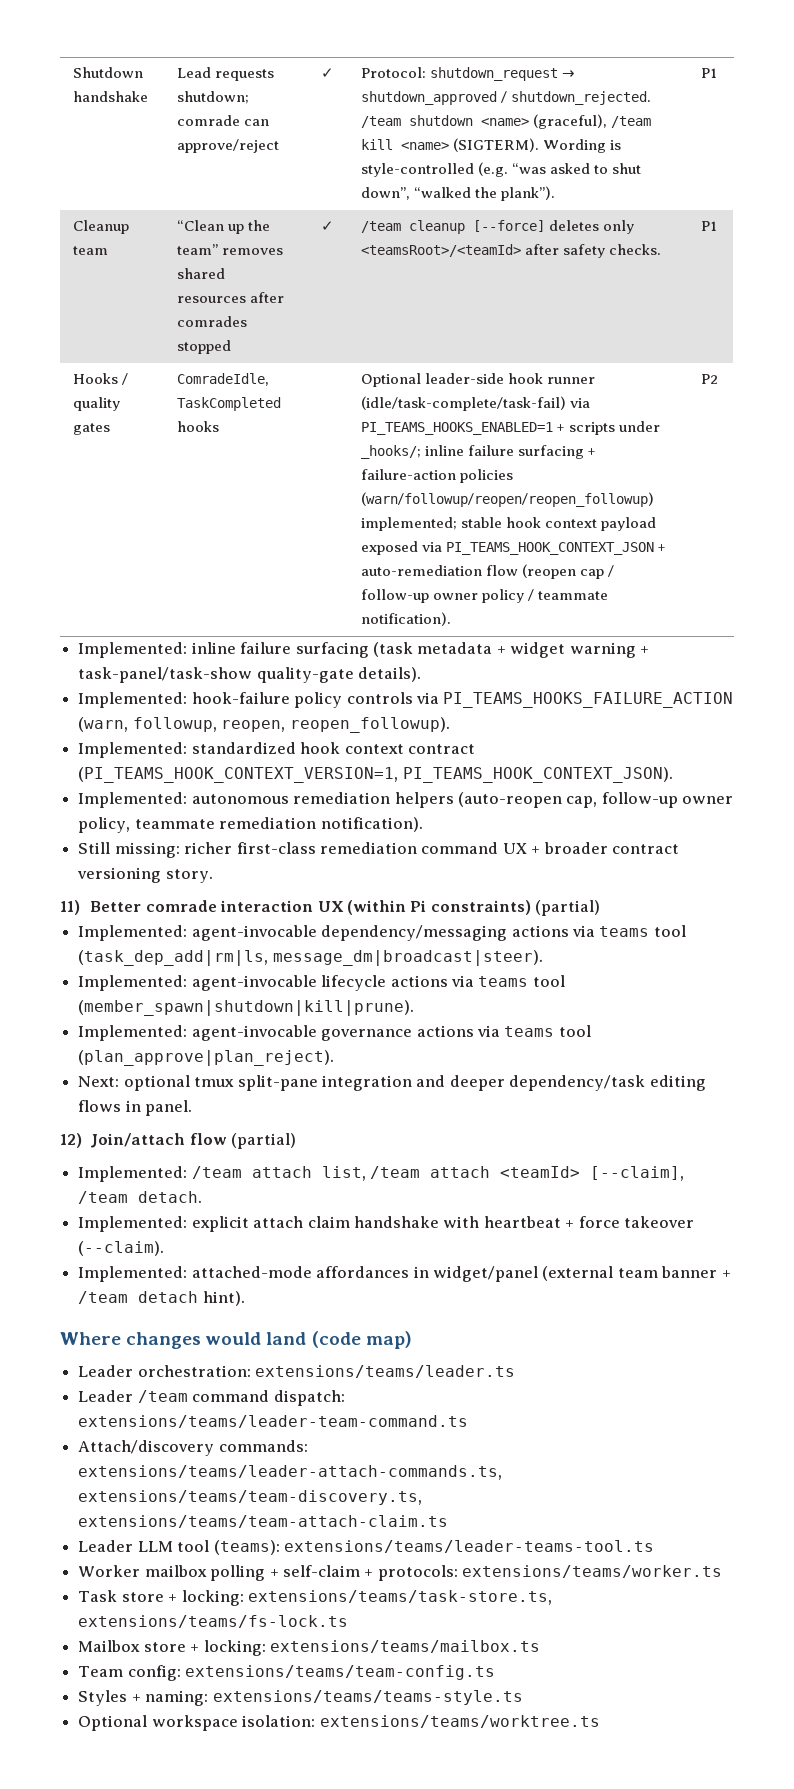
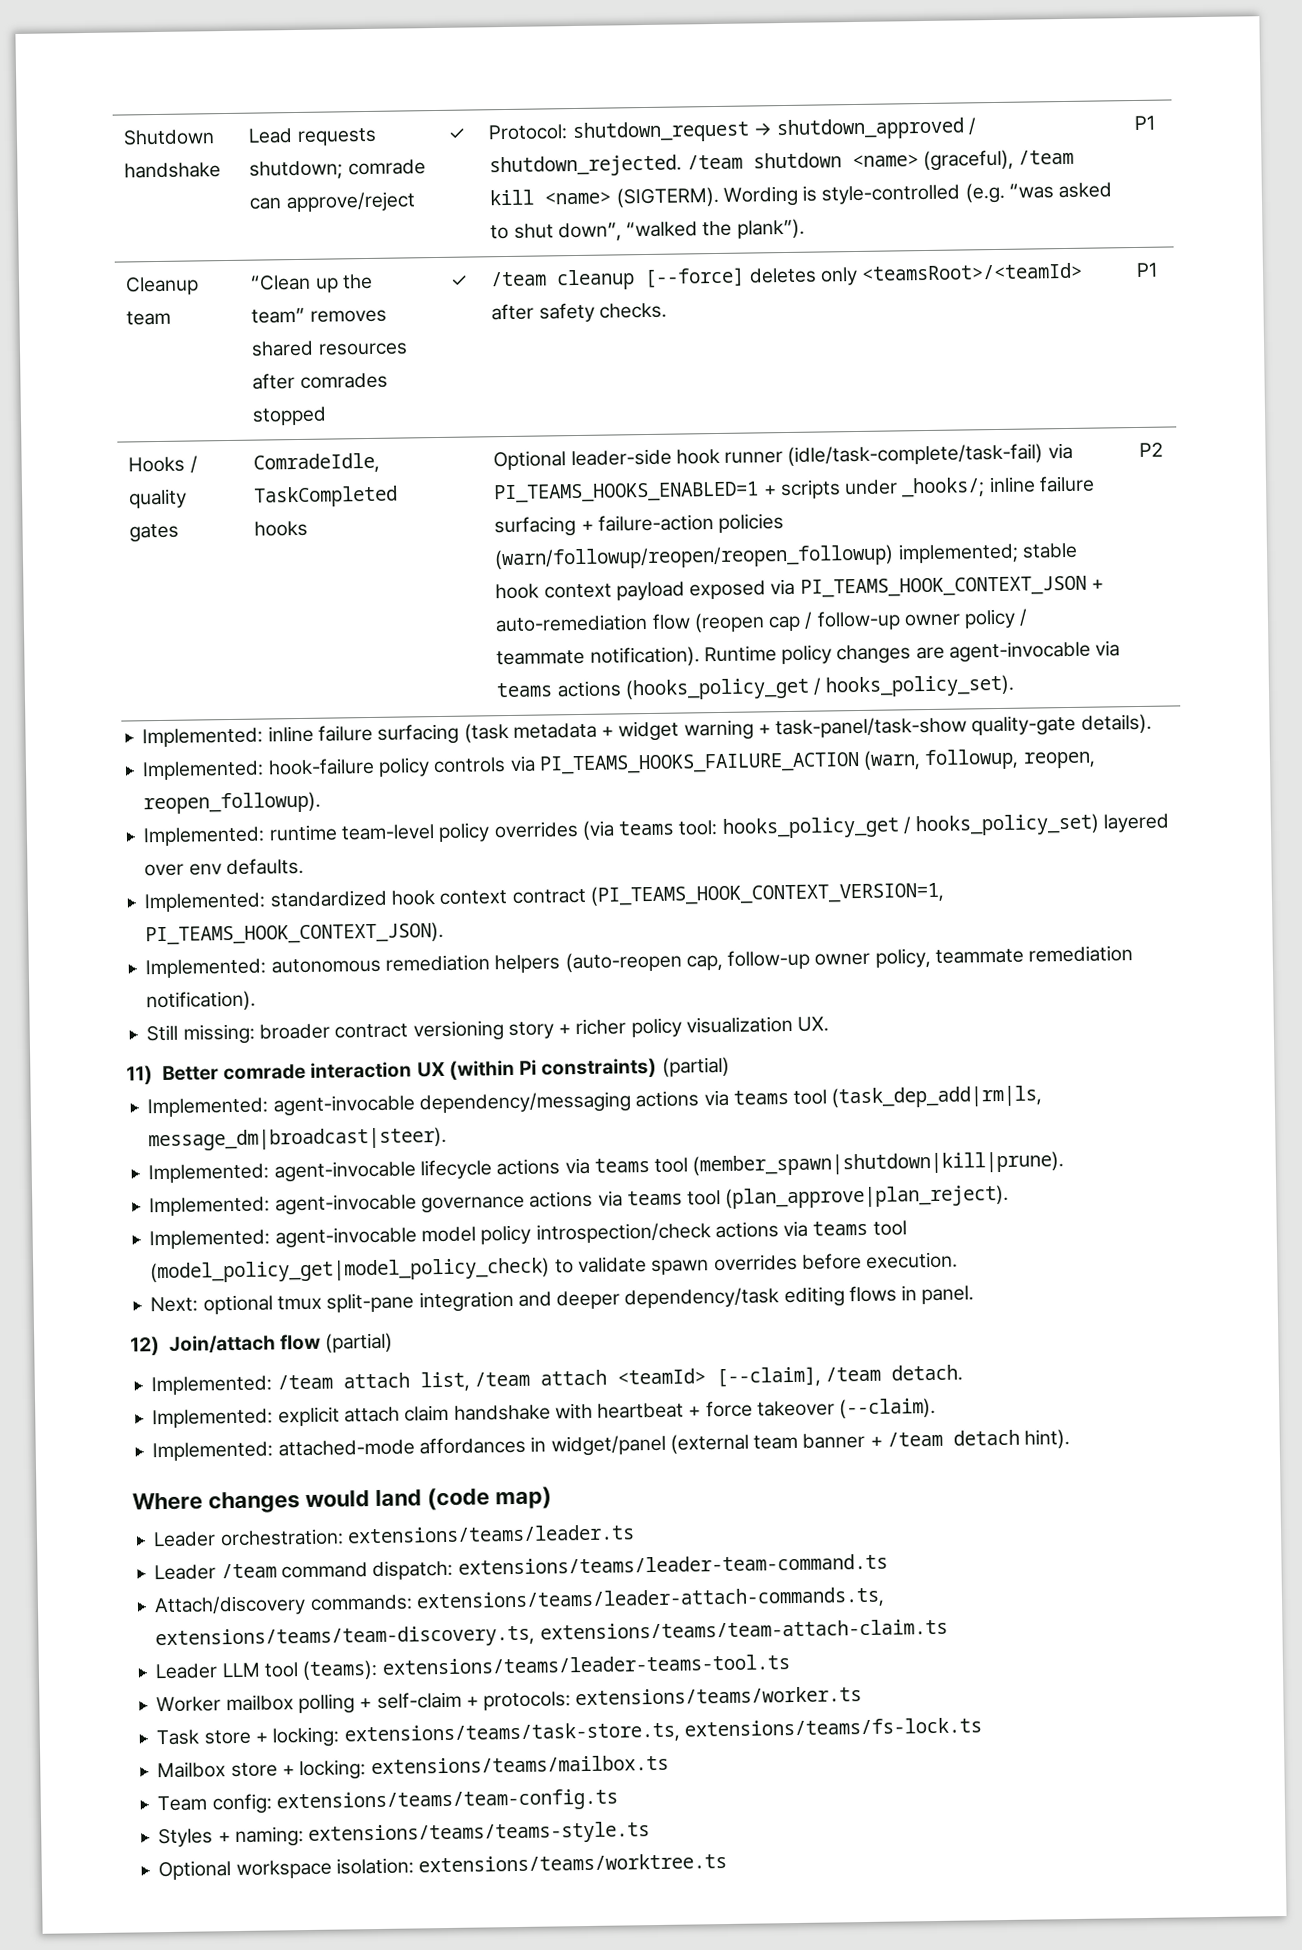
(452, 619) none -> [703,640,1121,665] [496,674,1016,701] Runtime policy changes are agent-invocable via teams actions (hooks_policy_get / hooks_policy_set).
(450, 725) none -> [143,813,1171,847] [144,857,304,877] // Implemented: runtime team-level policy overrides (via teams tool: hooks_policy_get / hooks_policy_set) layered over env defaults.
[184,842,680,854] [77,867,213,883] richer first-class remediation command UX + broader contract versioning story. -> [258,1015,830,1042] broader contract versioning story + richer policy visualization UX.
(335, 1058) none -> [149,1220,907,1250] [150,1251,959,1284] // Implemented: agent-invocable model policy introspection/check actions via teams tool (model_policy_get|model_policy_check) to validate spawn overrides before execution.

